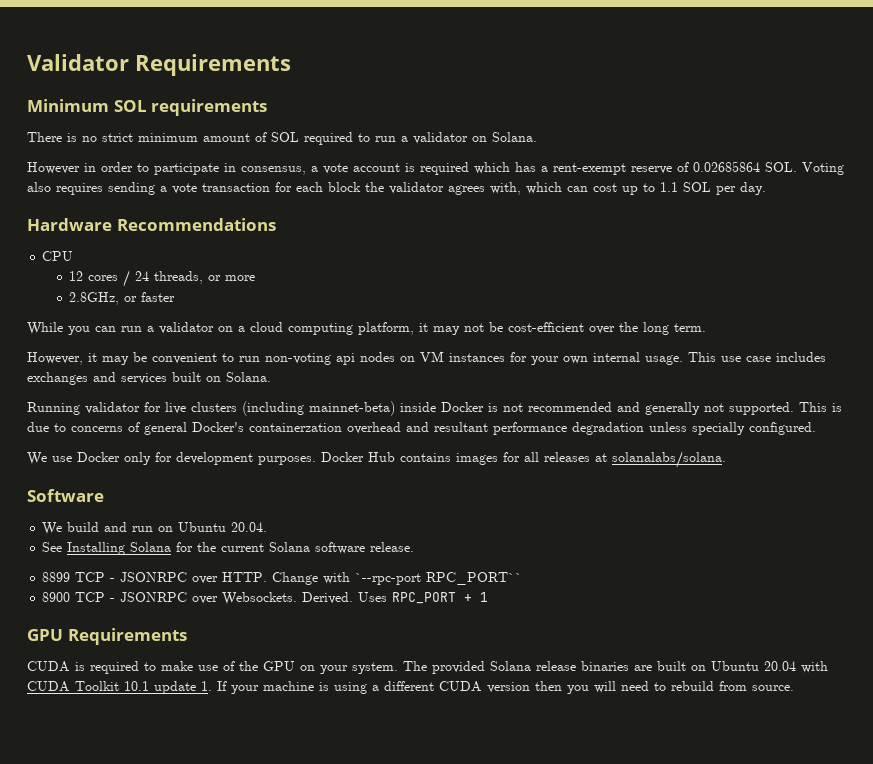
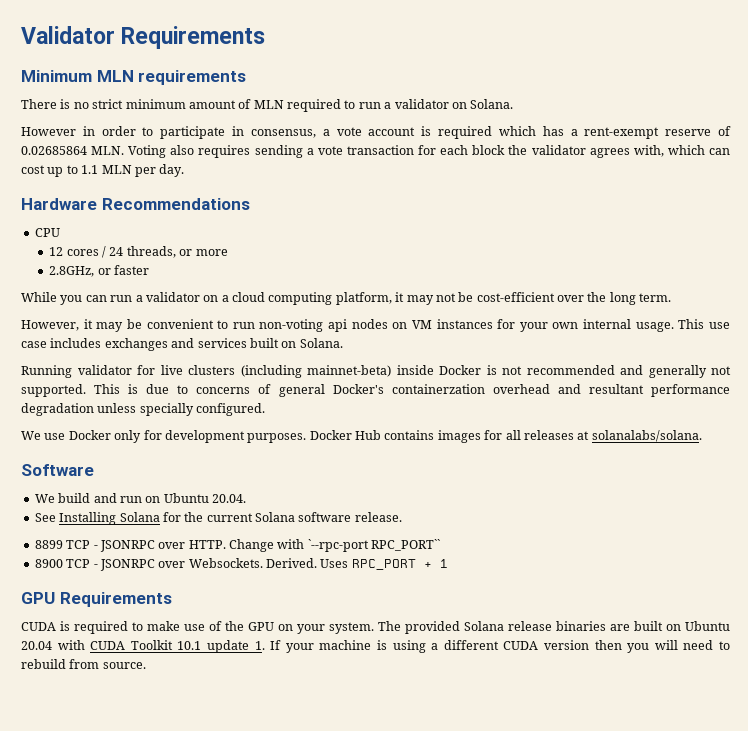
[113,100,147,112] SOL -> [96,70,134,82] MLN
[271,132,299,142] SOL -> [253,100,284,109] MLN
[765,162,797,172] SOL. -> [91,146,125,155] MLN.
[683,182,711,192] SOL -> [101,165,132,174] MLN

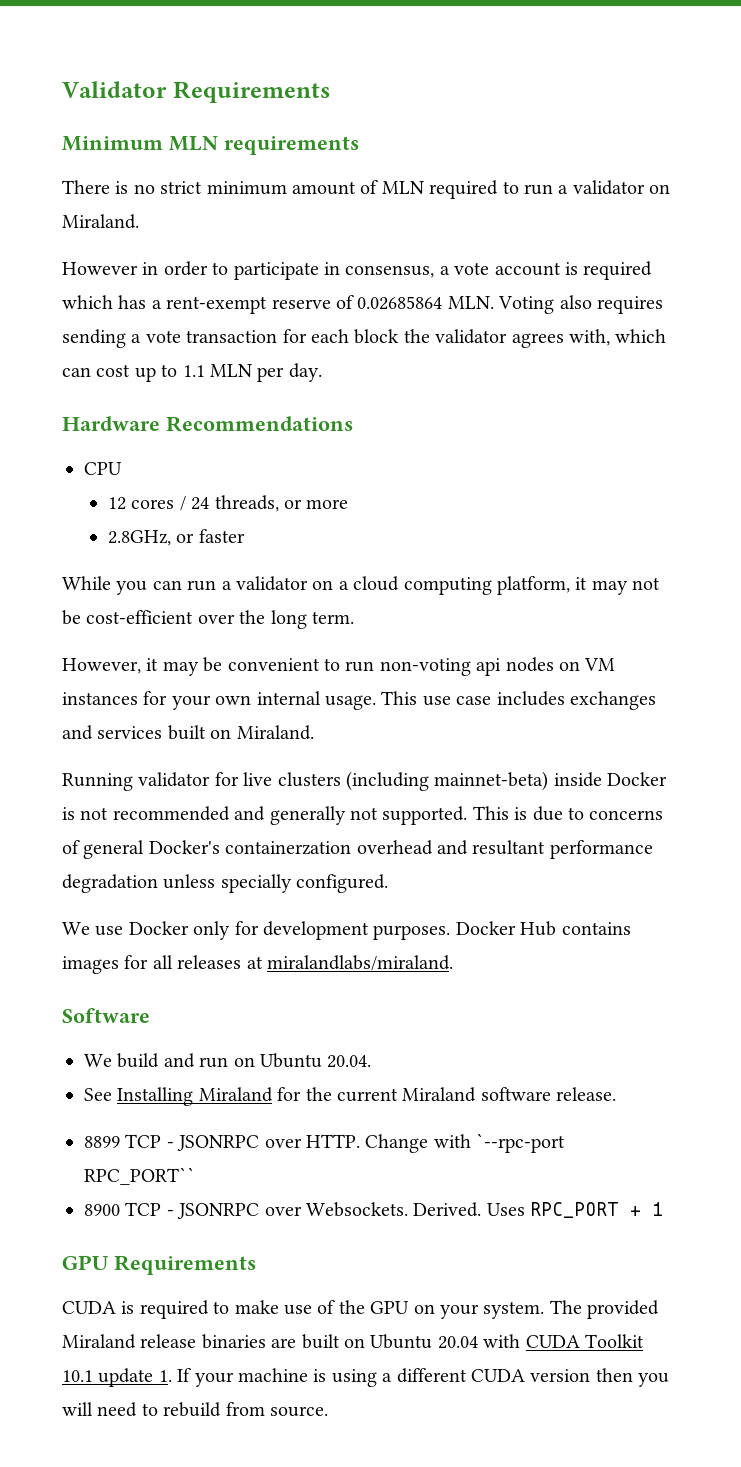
[470,99,514,109] Solana. -> [62,214,139,229] Miraland.
[299,338,343,348] Solana. -> [236,725,314,740] Miraland.
[591,430,702,442] solanalabs/solana. -> [267,955,453,971] miralandlabs/miraland.
[119,512,160,522] Solana -> [198,1087,273,1102] Miraland
[255,512,295,522] Solana -> [402,1087,477,1102] Miraland
[464,621,504,631] Solana -> [62,1334,136,1349] Miraland

